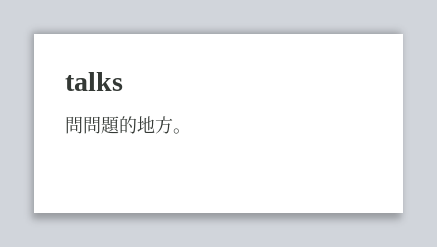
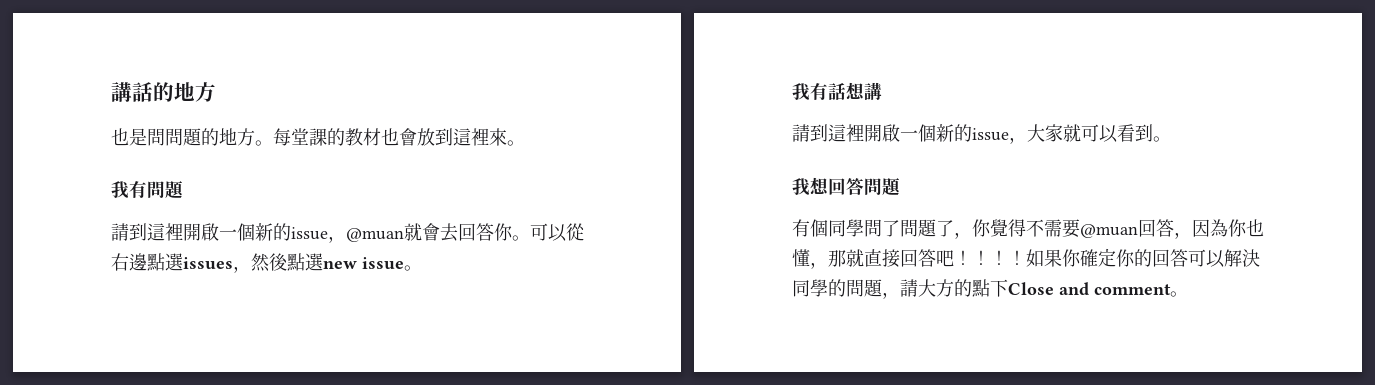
[65,72,123,91] [65,116,173,134] talks // 問問題的地方 -> [111,82,216,102] [111,128,525,146] [111,181,185,199] [111,223,585,243] [111,253,422,273] [792,82,882,101] [792,124,1171,144] [792,177,902,196] [792,219,1264,239] [792,248,1260,269] [792,279,1171,299] 講話的地方 // 也是問問題的地方。每堂課的教材也會放到這裡來。 // 我有問題 // 請到這裡開啟一個新的issue，@muan就會去回答你。可以從右邊點選issues，然後點選new issue。 // 我有話想講 // 請到這裡開啟一個新的issue，大家就可以看到。 // 我想回答問題 // 有個同學問了問題了，你覺得不需要@muan回答，因為你也懂，那就直接回答吧！！！！如果你確定你的回答可以解決同學的問題，請大方的點下Close and comment

